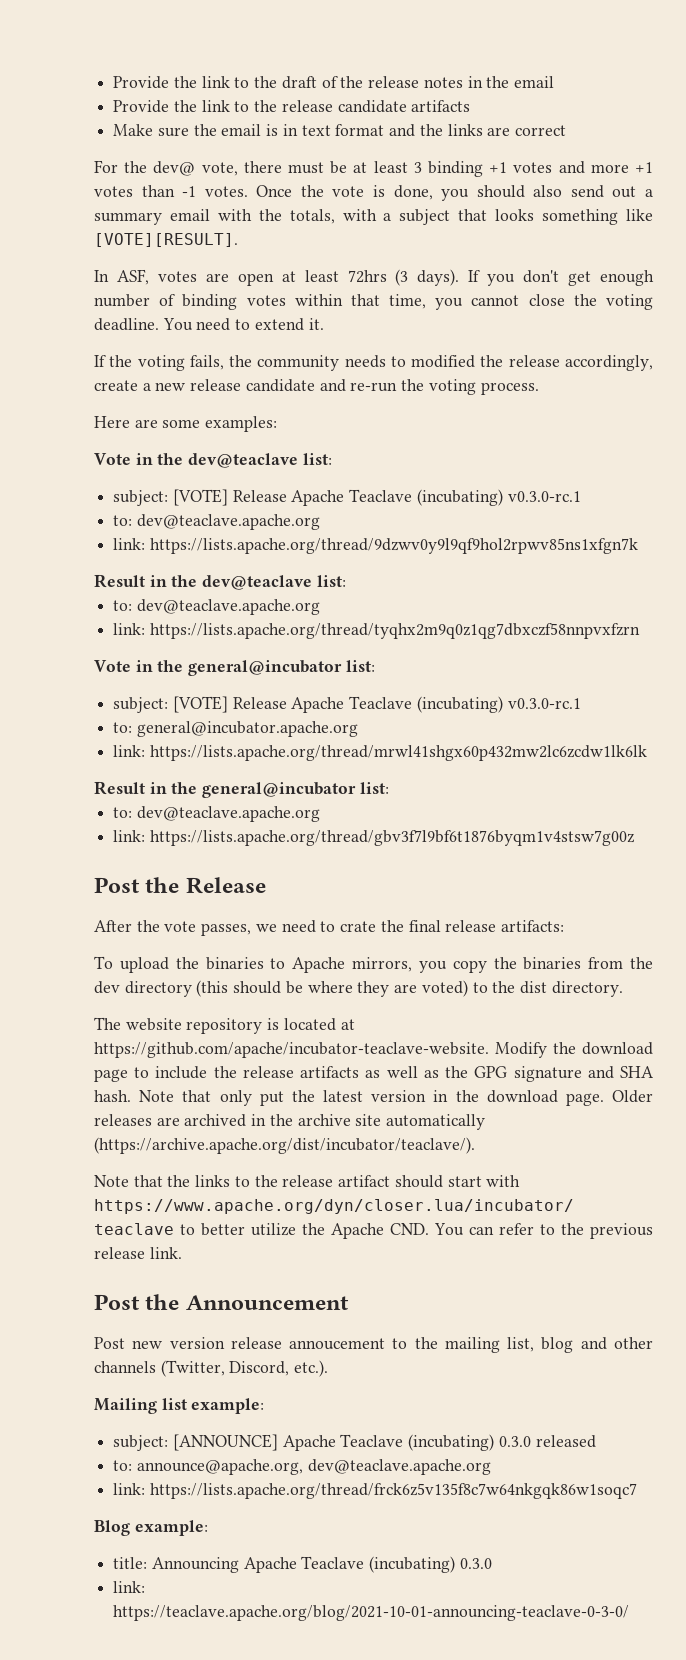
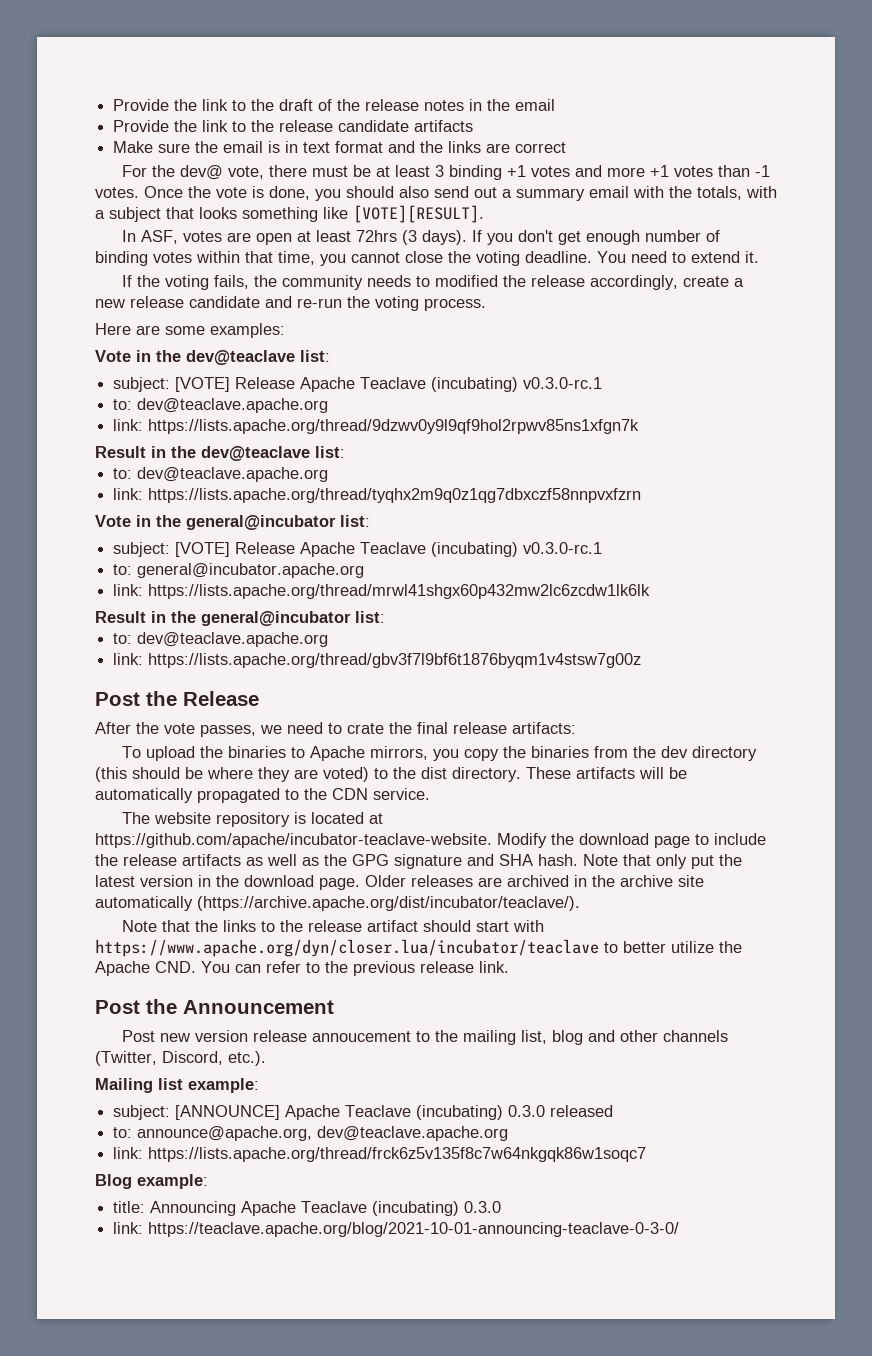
(623, 989) none -> [526,767,687,779] [95,788,430,803] These artifacts will be automatically propagated to the CDN service.

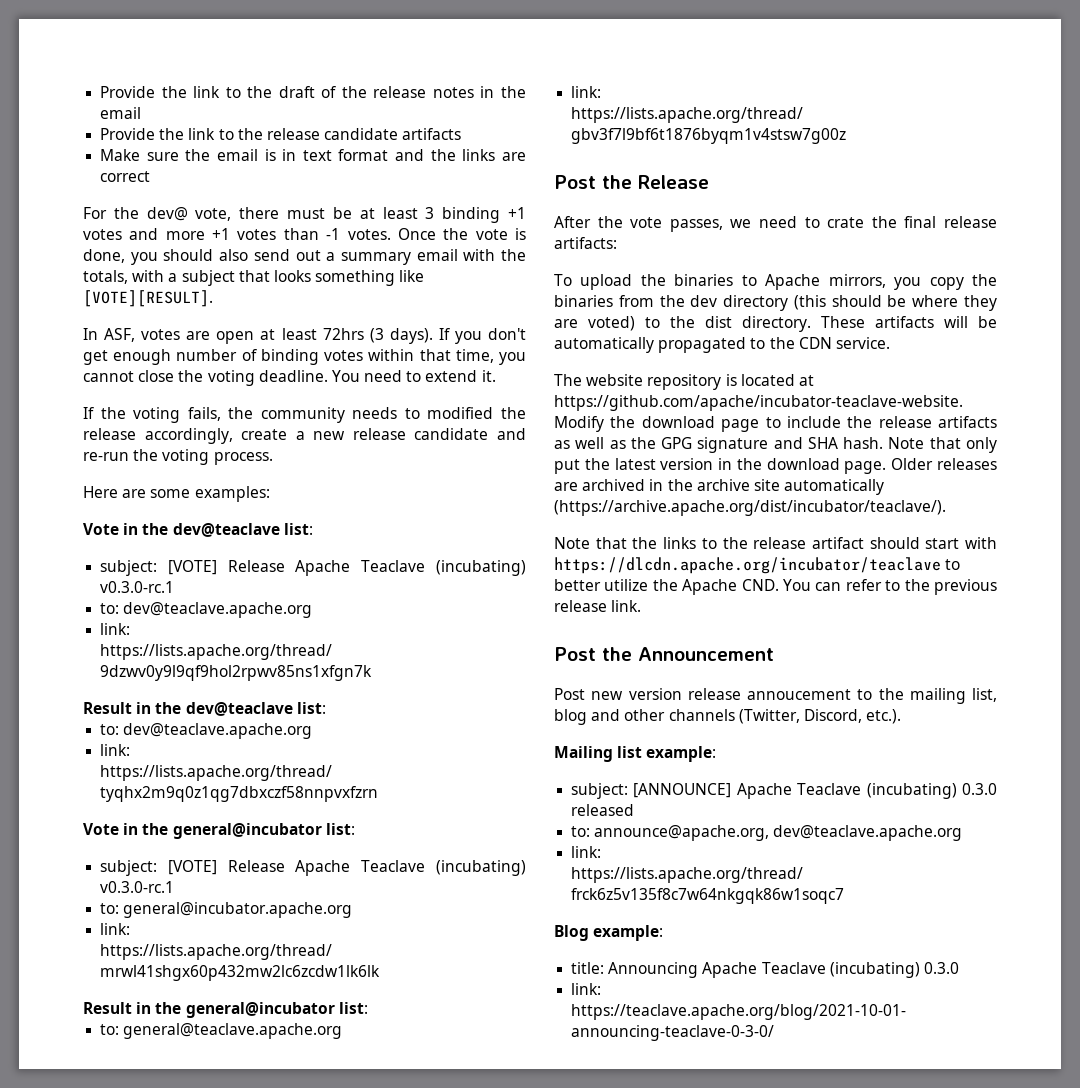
[137,632,329,647] dev@teaclave.apache.org -> [123,1023,343,1039] general@teaclave.apache.org
[95,939,599,957] https://www.apache.org/dyn/closer.lua/incubator/teaclave -> [554,557,941,574] https://dlcdn.apache.org/incubator/teaclave

